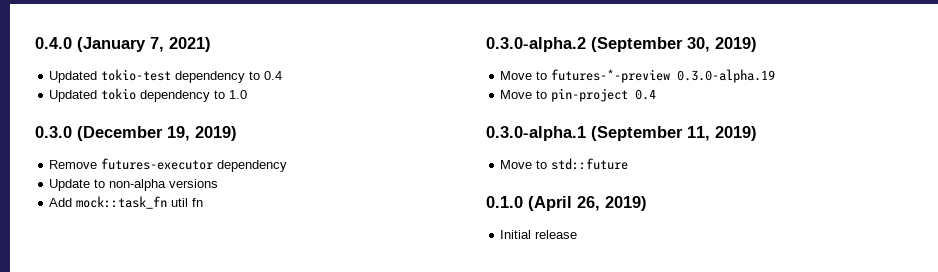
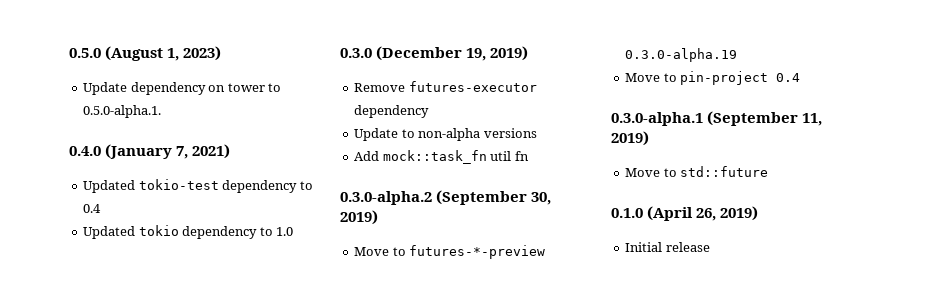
(35, 43) none -> [69,46,222,61] [83,82,282,95] [83,105,162,118] 0.5.0 (August 1, 2023) // Update dependency on tower to 0.5.0-alpha.1. //

